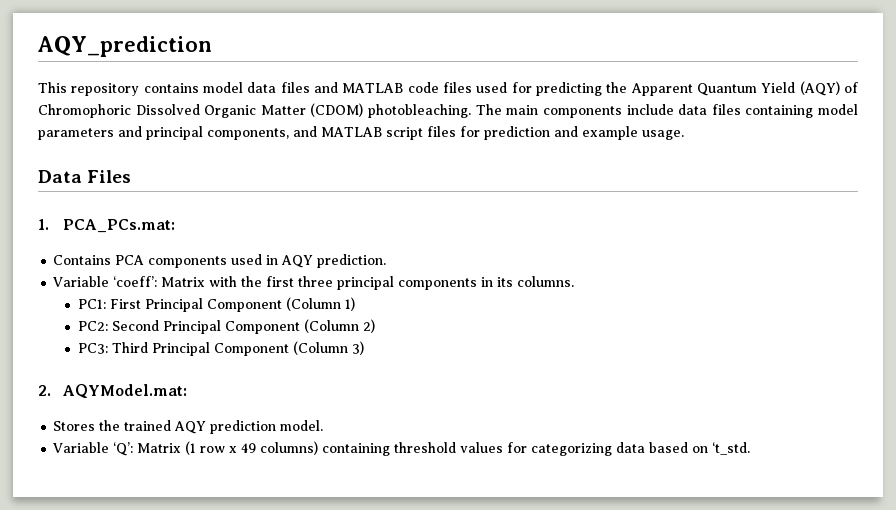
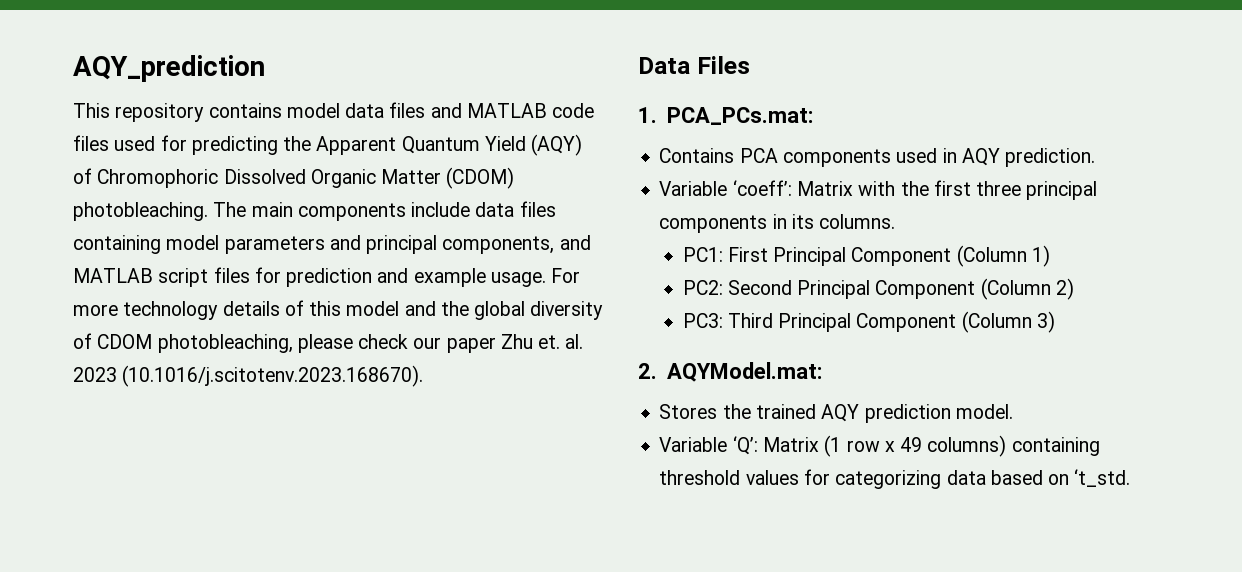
(684, 135) none -> [551,268,581,283] [73,300,604,320] [73,333,584,353] [73,365,424,387] For more technology details of this model and the global diversity of CDOM photobleaching, please check our paper Zhu et. al. 2023 (10.1016/j.scitotenv.2023.168670).

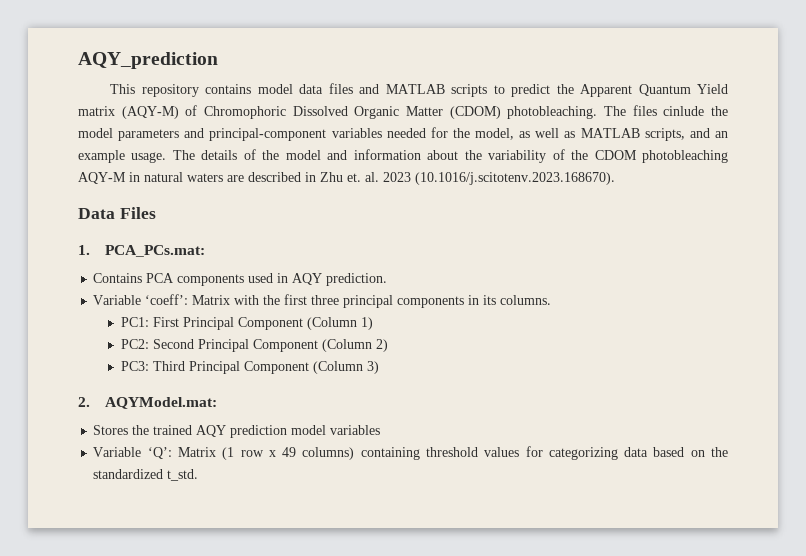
[552,103,595,118] [73,135,278,155] code files used for predicting -> [451,84,551,97] scripts to predict
[531,134,583,156] (AQY) -> [78,106,179,119] matrix (AQY-M)
[251,201,556,221] [73,235,591,254] [73,267,581,287] [73,301,219,320] main components include data files containing model parameters and principal components, and MATLAB script files for prediction and example usage. For more technology -> [632,105,728,116] [78,127,728,141] [78,150,195,163] files cinlude the model parameters and principal-component variables needed for the model, as well as MATLAB scripts, and an example usage. The
[309,301,342,316] this -> [262,150,280,160] the
[440,301,604,320] [73,333,496,353] the global diversity of CDOM photobleaching, please check our paper -> [353,149,728,163] [78,172,316,184] information about the variability of the CDOM photobleaching AQY-M in natural waters are described in
[955,404,1013,419] model. -> [291,425,381,435] model variables
[1074,469,1131,487] ‘t_std. -> [711,447,729,457] [93,469,199,481] the standardized t_std.

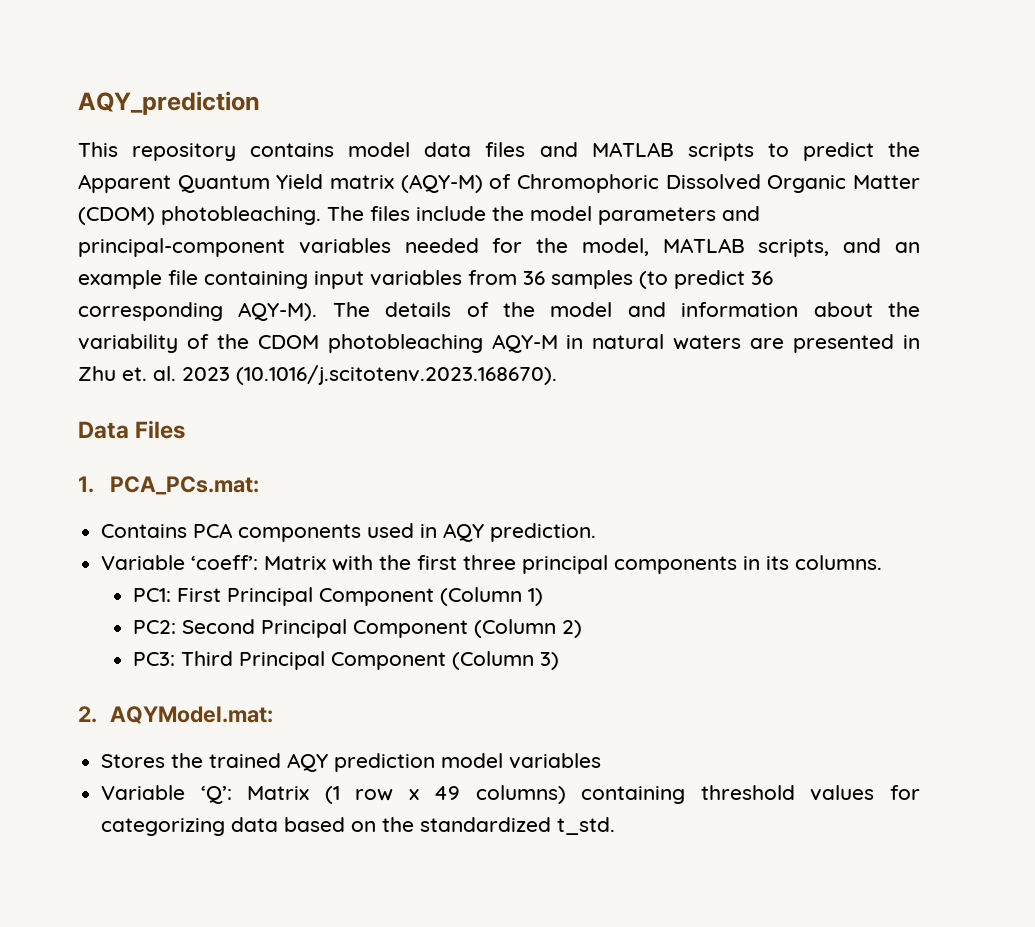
[663,106,705,116] cinlude -> [416,206,486,221] include
[519,128,576,138] as well as -> (649, 247) none
[131,152,167,163] usage. -> [168,270,773,289] [78,302,318,321] file containing input variables from 36 samples (to predict 36 corresponding AQY-M).
[248,172,301,182] described -> [793,334,895,353] presented

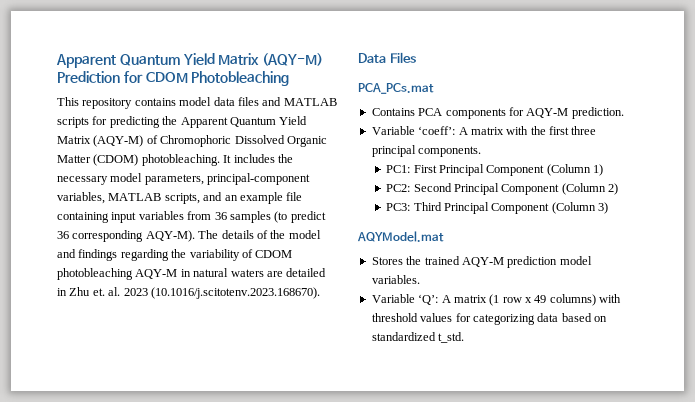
[78,91,260,115] AQY_prediction -> [56,53,324,68] [57,71,290,86] Apparent Quantum Yield Matrix (AQY-M) Prediction for CDOM Photobleaching
[767,142,874,161] to predict -> [92,116,160,128] for predicting
[330,175,394,189] matrix -> [57,136,91,144] Matrix
[327,206,760,225] [78,238,649,257] The files include the model parameters and principal-component variables needed for the model, -> [223,154,293,163] [57,173,311,185] [57,192,105,204] It includes the necessary model parameters, principal-component variables,
[681,302,873,317] information about -> [78,249,169,261] findings regarding
[216,334,249,349] the -> (253, 253) none
[793,334,895,353] presented -> [286,268,327,277] detailed
[78,476,259,495] 1. PCA_PCs.mat: -> [358,83,434,94] PCA_PCs.mat
[367,523,485,542] used in AQY -> [508,107,569,118] for AQY-M
[264,556,327,570] Matrix -> [458,127,504,135] A matrix
[614,555,883,574] components in its columns. -> [418,146,482,157] components.
[78,706,273,724] 2. AQYModel.mat: -> [357,231,444,242] AQYModel.mat
[287,753,329,772] AQY -> [461,257,504,267] AQY-M
[509,753,602,769] variables -> [371,275,420,284] variables.
[247,786,310,800] Matrix -> [441,295,487,303] A matrix
[581,786,686,804] containing -> [599,294,622,303] with
[382,817,415,832] the -> (607, 319) none

